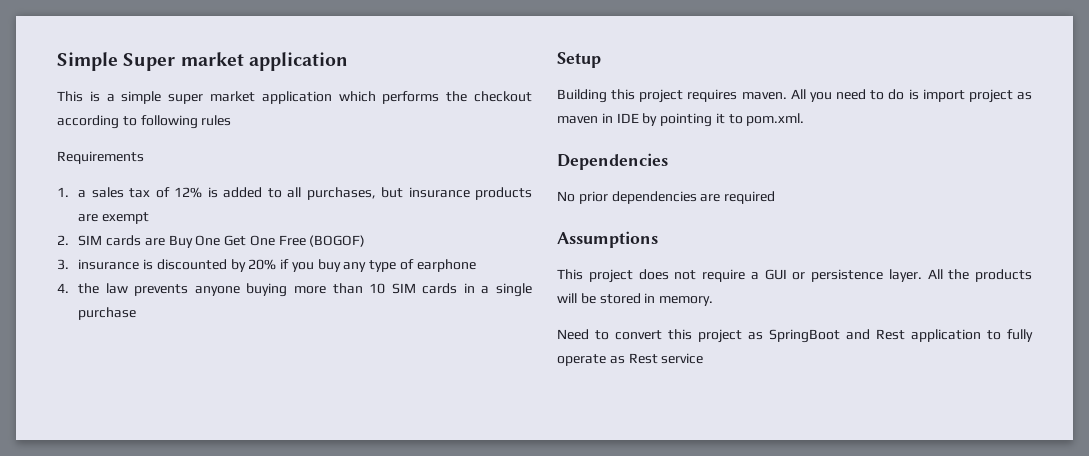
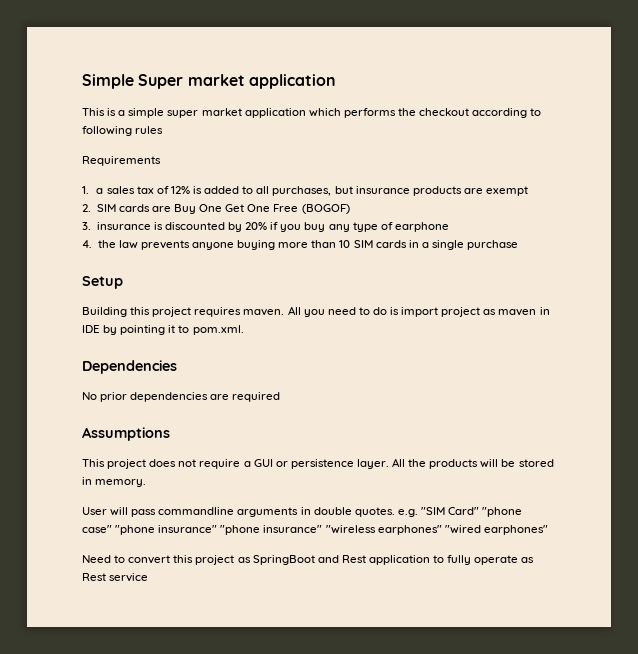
(714, 301) none -> [82,507,523,517] [82,525,548,535] // User will pass commandline arguments in double quotes. e.g. "SIM Card" "phone case" "phone insurance" "phone insurance" "wireless earphones" "wired earphones"

